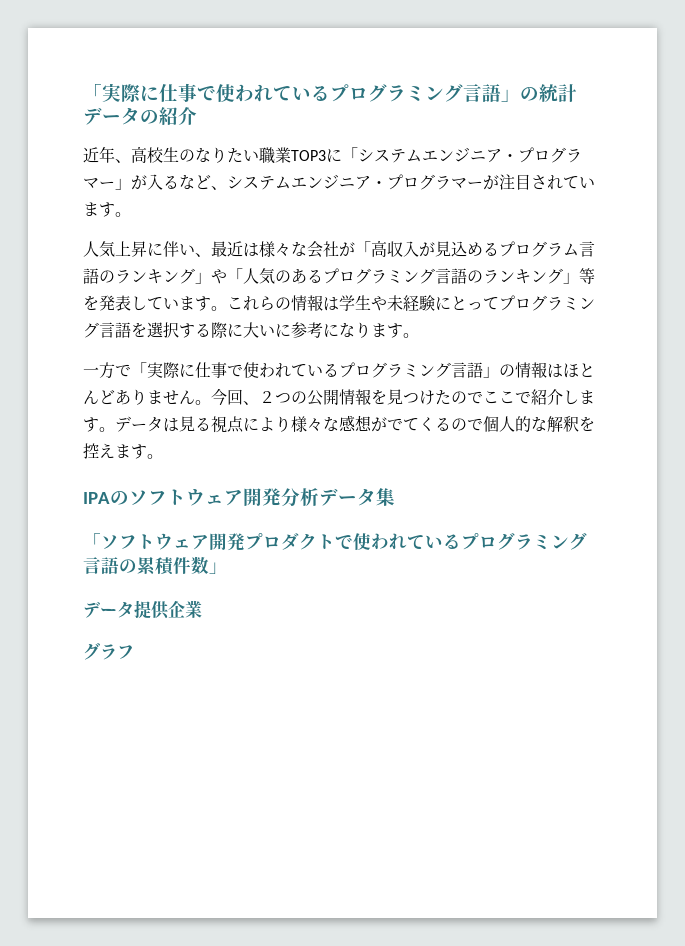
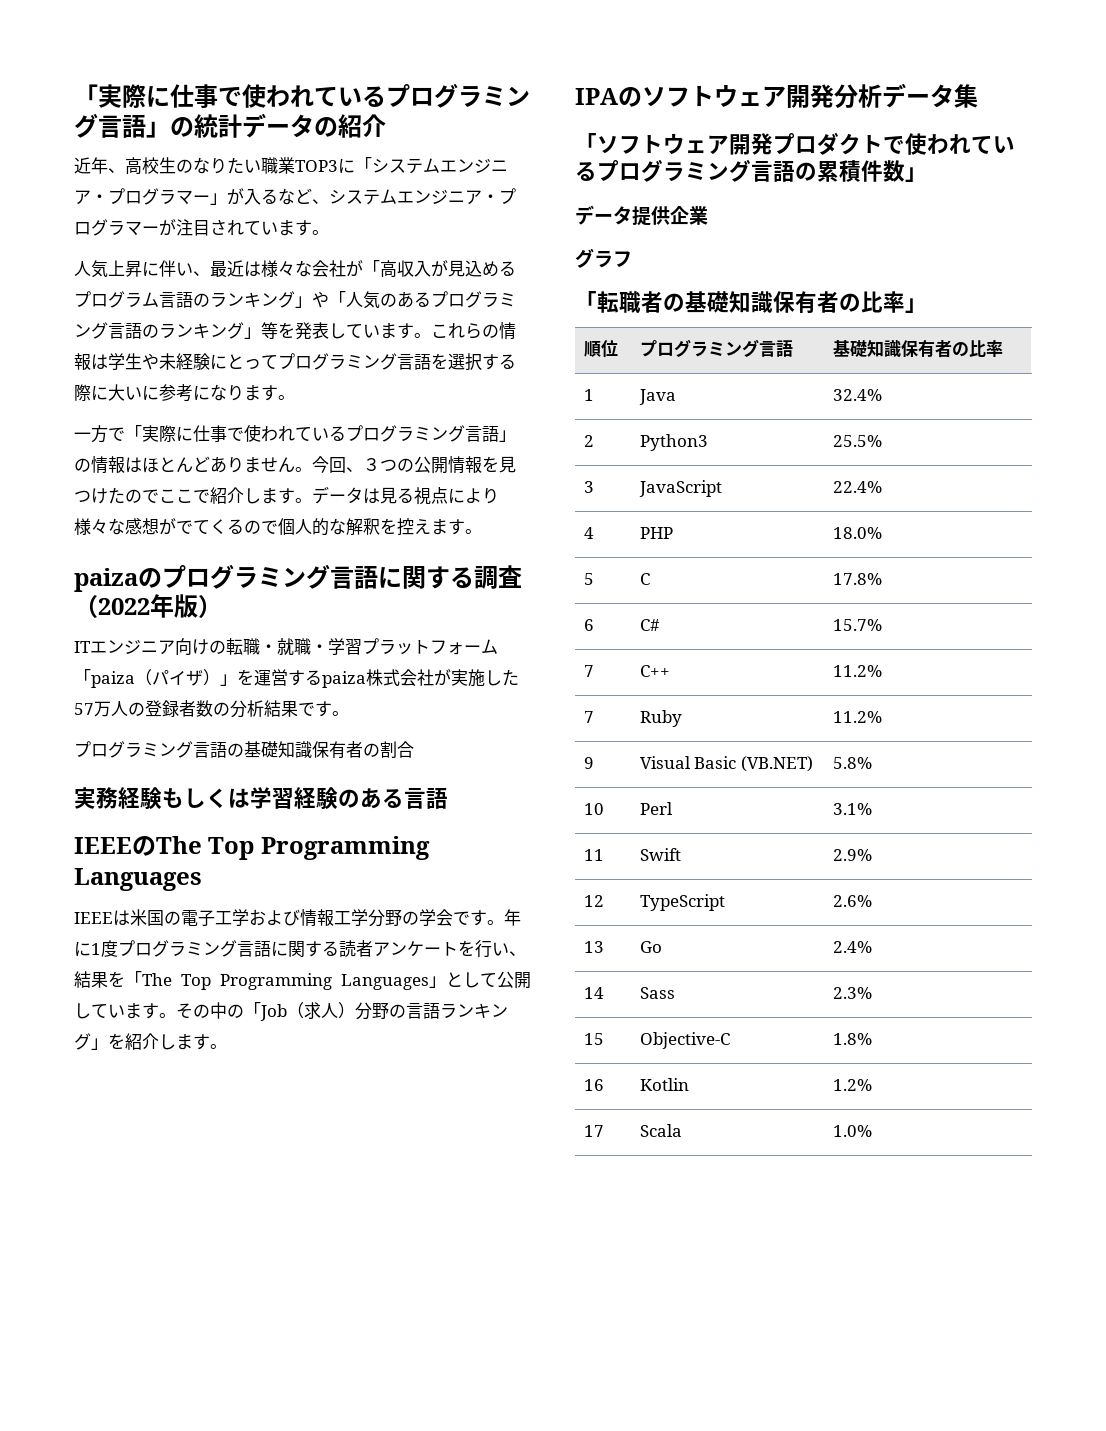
[259,391,275,403] ２ -> [363,458,380,471] ３
(163, 456) none -> [74,564,522,592] [74,594,222,618] [74,638,498,655] [74,669,519,688] [74,700,349,718] [74,741,414,759] [74,787,448,809] [74,836,430,860] [74,868,202,891] [74,909,521,927] [74,940,526,958] [74,971,531,990] [74,1002,508,1021] [74,1033,227,1050] // paizaのプログラミング言語に関する調査（2022年版） // ITエンジニア向けの転職・就職・学習プラットフォーム「paiza（パイザ）」を運営するpaiza株式会社が実施した57万人の登録者数の分析結果です。 // プログラミング言語の基礎知識保有者の割合 // 実務経験もしくは学習経験のある言語 // IEEEのThe Top Programming Languages // IEEEは米国の電子工学および情報工学分野の学会です。年に1度プログラミング言語に関する読者アンケートを行い、結果を「The Top Programming Languages」として公開しています。その中の「Job（求人）分野の言語ランキング」を紹介します。
(134, 652) none -> [575,291,927,313] [583,340,618,357] [639,339,793,357] [832,340,1003,358] [583,389,594,401] [638,389,676,405] [832,389,882,401] [583,435,594,447] [639,434,708,451] [832,435,882,447] [583,481,594,493] [638,480,722,497] [832,481,882,493] [583,527,594,539] [639,527,673,539] [832,527,882,539] [583,573,594,585] [639,573,650,585] [832,573,882,585] [583,619,594,631] [639,619,660,631] [832,619,882,631] [583,665,594,677] [639,665,670,677] [832,665,882,677] [583,711,594,723] [639,710,682,727] [832,711,882,723] [583,757,594,769] [639,756,813,772] [832,757,872,769] [583,803,604,815] [639,802,673,815] [832,803,872,815] [583,849,604,861] [639,848,681,861] [832,849,872,861] [583,895,604,907] [639,894,725,911] [832,895,872,907] [583,941,604,953] [639,941,662,953] [832,941,872,953] [583,987,604,999] [639,987,675,999] [832,987,872,999] [583,1033,604,1045] [639,1032,730,1049] [832,1033,872,1045] [583,1079,604,1091] [639,1078,689,1091] [832,1079,872,1091] [583,1125,604,1137] [639,1124,682,1137] [832,1125,872,1137] // 「転職者の基礎知識保有者の比率」 // 順位 | プログラミング言語 | 基礎知識保有者の比率 // 1 | Java | 32.4% // 2 | Python3 | 25.5% // 3 | JavaScript | 22.4% // 4 | PHP | 18.0% // 5 | C | 17.8% // 6 | C# | 15.7% // 7 | C++ | 11.2% // 7 | Ruby | 11.2% // 9 | Visual Basic (VB.NET) | 5.8% // 10 | Perl | 3.1% // 11 | Swift | 2.9% // 12 | TypeScript | 2.6% // 13 | Go | 2.4% // 14 | Sass | 2.3% // 15 | Objective-C | 1.8% // 16 | Kotlin | 1.2% // 17 | Scala | 1.0%

